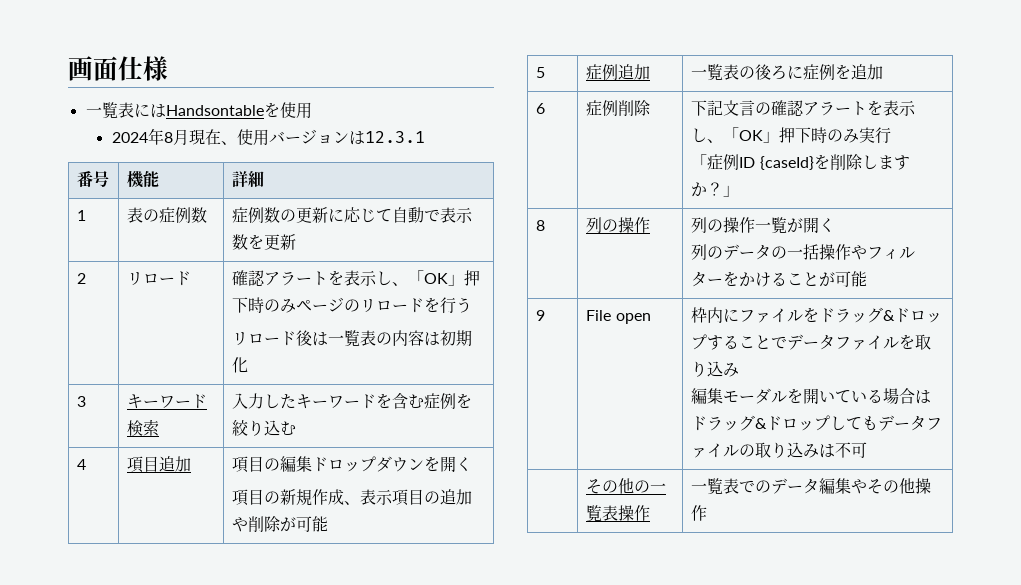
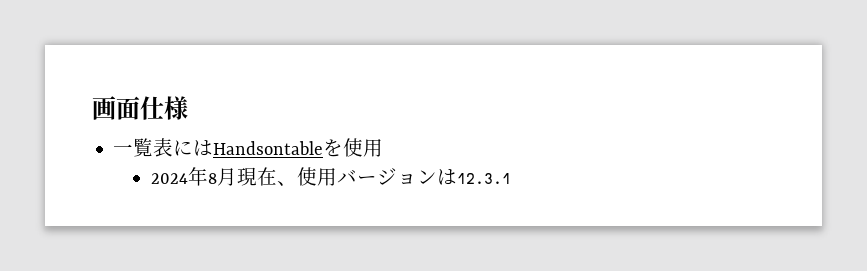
[77,171,110,188] [127,171,160,188] [232,170,265,188] [77,210,87,221] [127,207,208,223] [232,207,474,223] [232,234,297,250] [77,273,87,284] [127,271,192,286] [232,270,481,286] [232,297,473,314] [232,330,473,347] [232,357,249,373] [77,396,87,407] [127,394,208,409] [127,419,160,436] [232,393,473,409] [232,420,297,436] [77,459,87,470] [127,456,192,473] [232,456,473,473] [232,489,473,506] [232,516,329,532] [536,67,546,78] [586,64,651,80] [691,64,884,81] [536,103,546,114] [586,100,652,116] [691,100,917,116] [691,127,892,144] [691,154,910,170] [691,182,740,197] [536,220,546,231] [586,217,651,233] [691,217,836,234] [691,244,916,260] [691,271,868,287] [536,310,546,321] [586,310,651,324] [691,307,943,323] [691,334,932,350] [691,361,740,377] [691,388,932,404] [691,415,943,431] [691,442,868,458] [586,478,667,494] [586,505,651,522] [691,478,932,495] [691,505,708,521] // 番号 | 機能 | 詳細 // 1 | 表の症例数 | 症例数の更新に応じて自動で表示数を更新 // 2 | リロード | 確認アラートを表示し、「OK」押下時のみページのリロードを行う // リロード後は一覧表の内容は初期化 // 3 | キーワード検索 | 入力したキーワードを含む症例を絞り込む // 4 | 項目追加 | 項目の編集ドロップダウンを開く // 項目の新規作成、表示項目の追加や削除が可能 // 5 | 症例追加 | 一覧表の後ろに症例を追加 // 6 | 症例削除 | 下記文言の確認アラートを表示し、「OK」押下時のみ実行 // 「症例ID {caseId}を削除しますか？」 // 8 | 列の操作 | 列の操作一覧が開く // 列のデータの一括操作やフィルターをかけることが可能 // 9 | File open | 枠内にファイルをドラッグ&ドロップすることでデータファイルを取り込み // 編集モーダルを開いている場合はドラッグ&ドロップしてもデータファイルの取り込みは不可 // | その他の一覧表操作 | 一覧表でのデータ編集やその他操作 -> (511, 178) none

